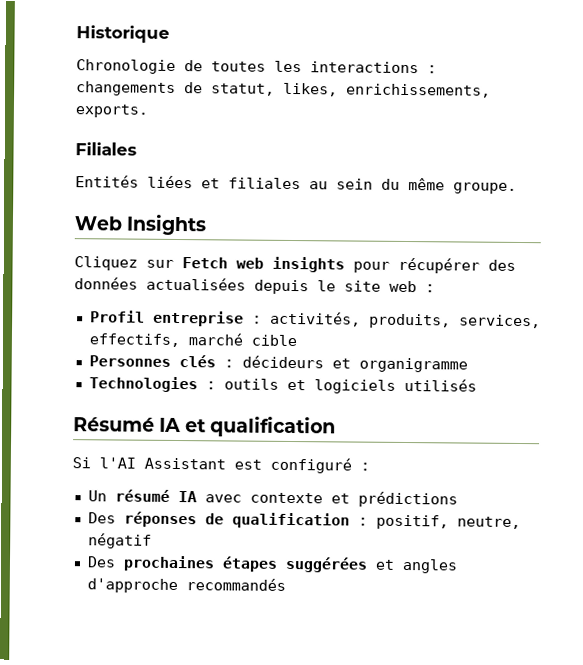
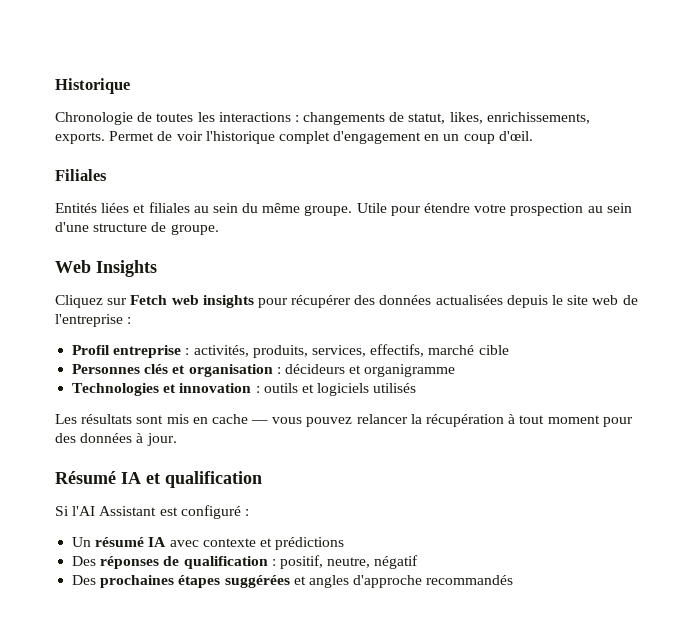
(148, 111) none -> [109,131,533,144] Permet de voir l'historique complet d'engagement en un coup d'œil.
(517, 188) none -> [356,203,632,216] [55,222,219,235] Utile pour étendre votre prospection au sein d'une structure de groupe.
(417, 286) none -> [622,295,638,305] [55,314,123,327] de l'entreprise
(216, 361) none -> [172,364,273,377] et organisation
(198, 384) none -> [163,383,252,393] et innovation
(477, 385) none -> [55,414,633,427] [55,433,177,446] // Les résultats sont mis en cache — vous pouvez relancer la récupération à tout moment pour des données à jour.

